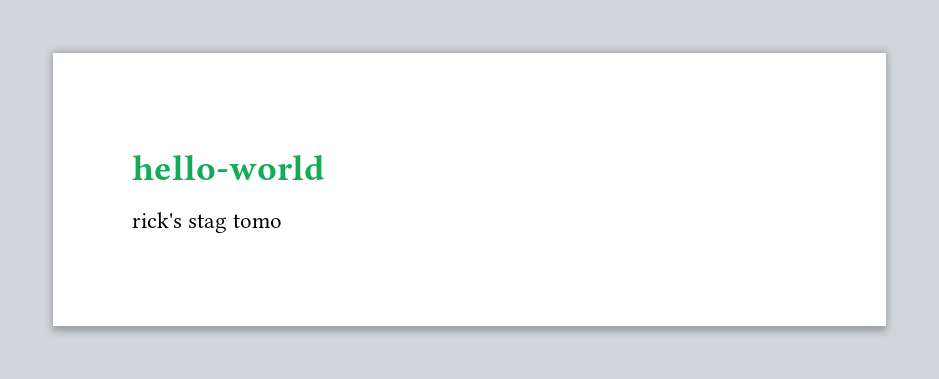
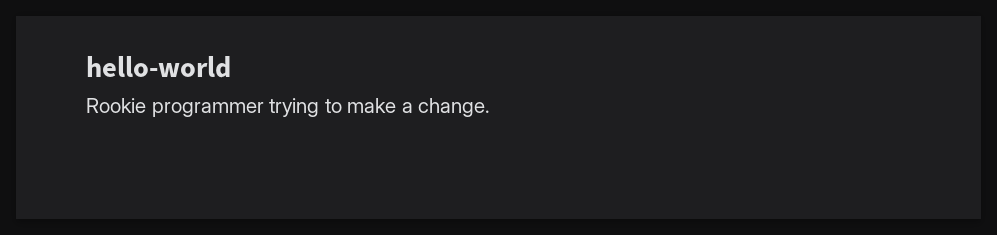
[132,212,283,233] rick's stag tomo -> [86,98,491,117] Rookie programmer trying to make a change.

